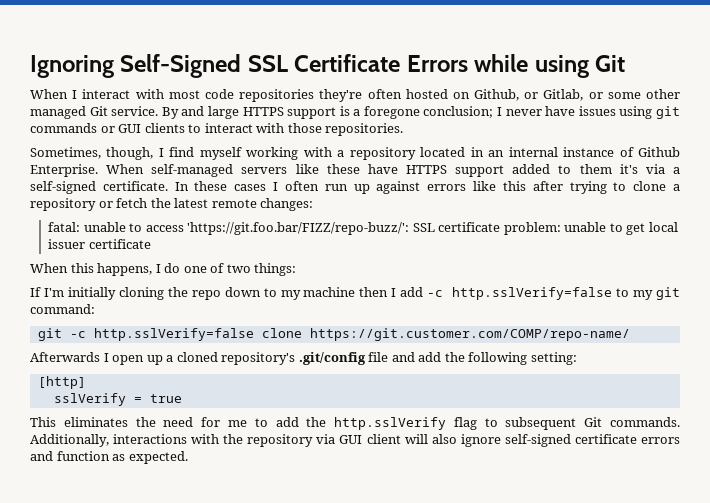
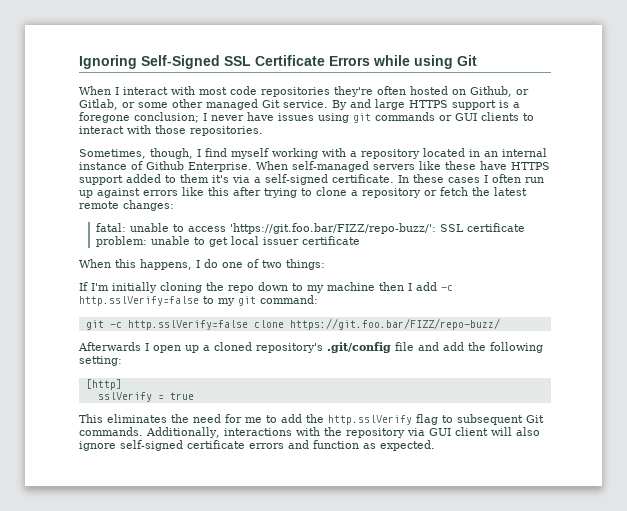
[309,328,630,341] https://git.customer.com/COMP/repo-name/ -> [289,318,500,330] https://git.foo.bar/FIZZ/repo-buzz/

